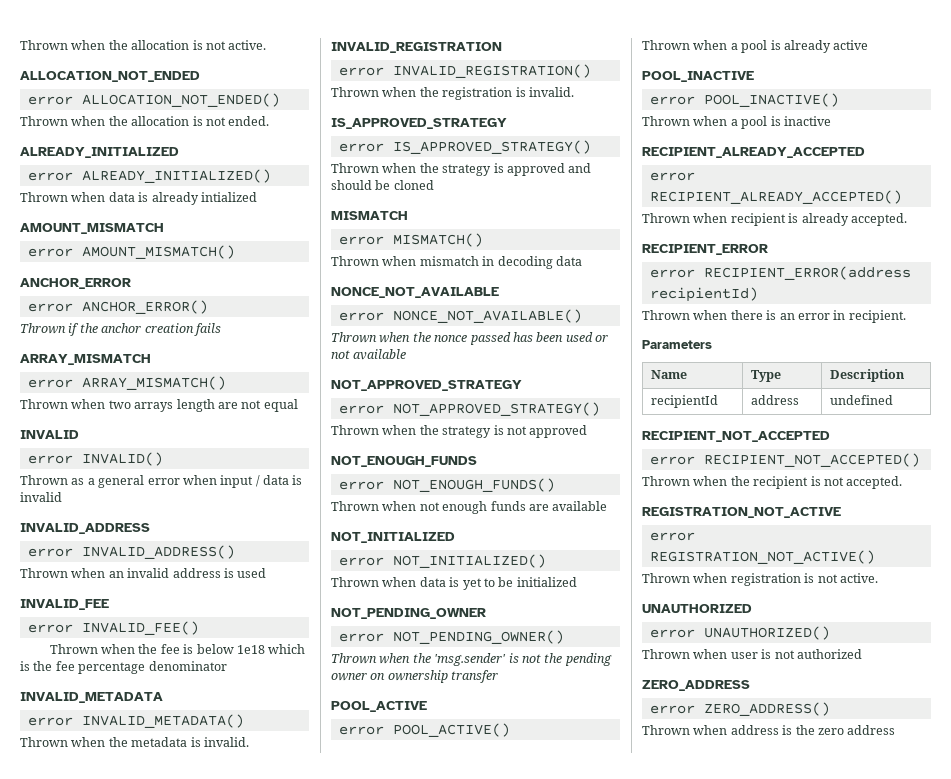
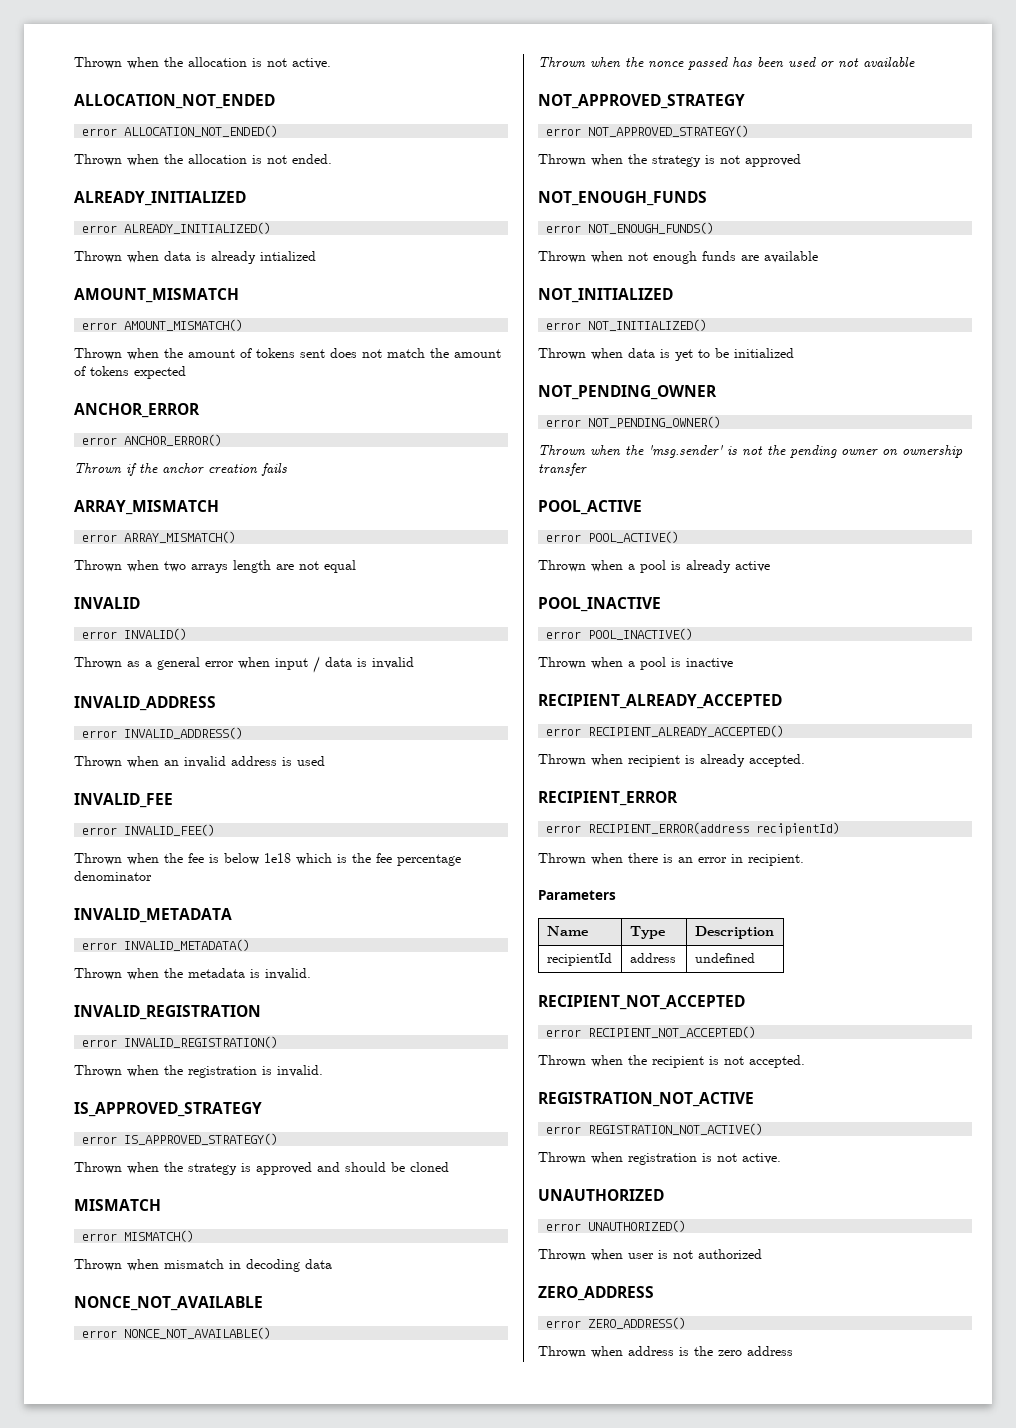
(235, 252) none -> [74,348,501,360] [74,366,186,379] // Thrown when the amount of tokens sent does not match the amount of tokens expected

